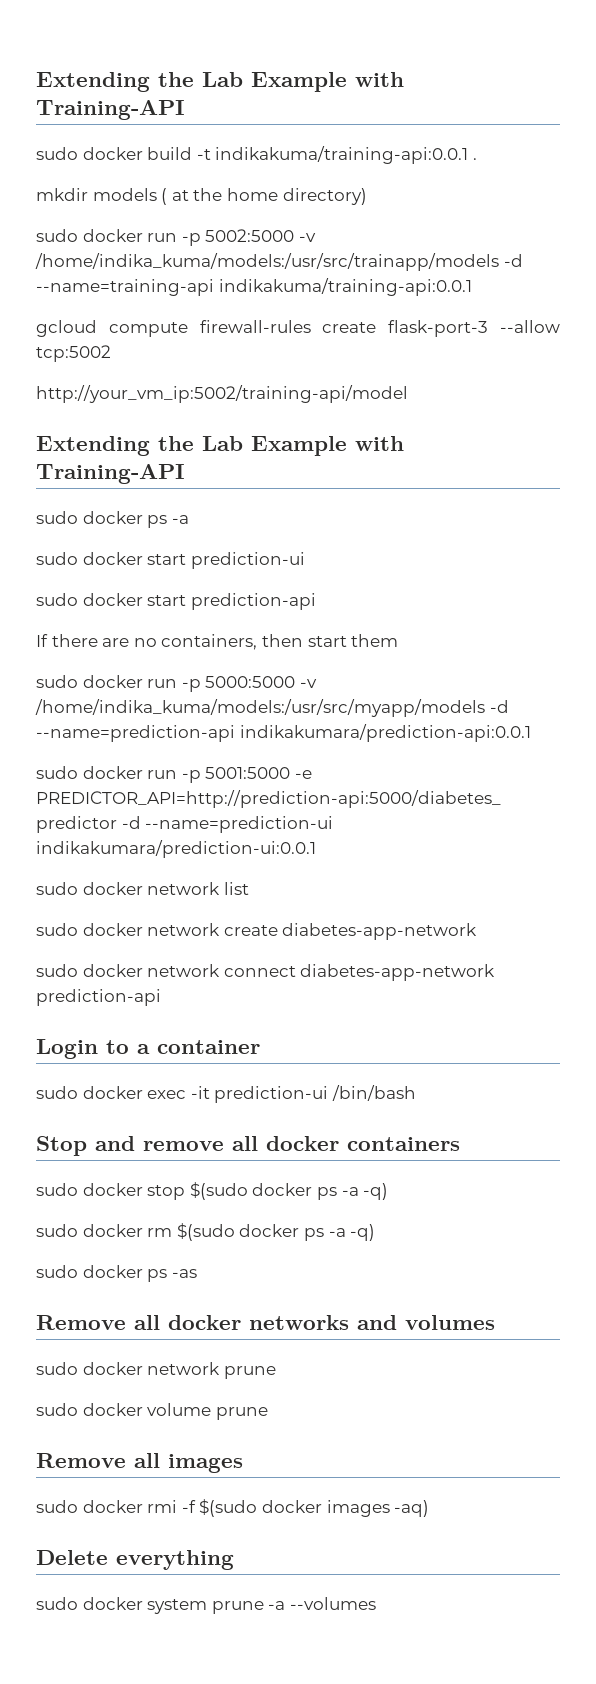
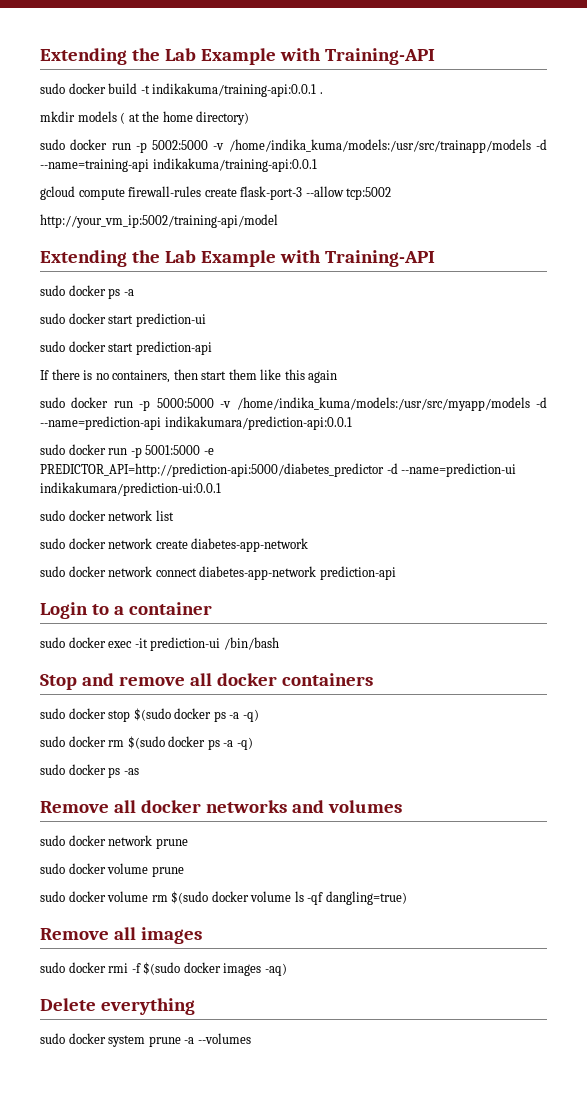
[102,638,130,647] are -> [83,370,93,380] is
(399, 640) none -> [260,369,338,383] like this again
(268, 1413) none -> [40,891,407,905] // sudo docker volume rm $(sudo docker volume ls -qf dangling=true)

